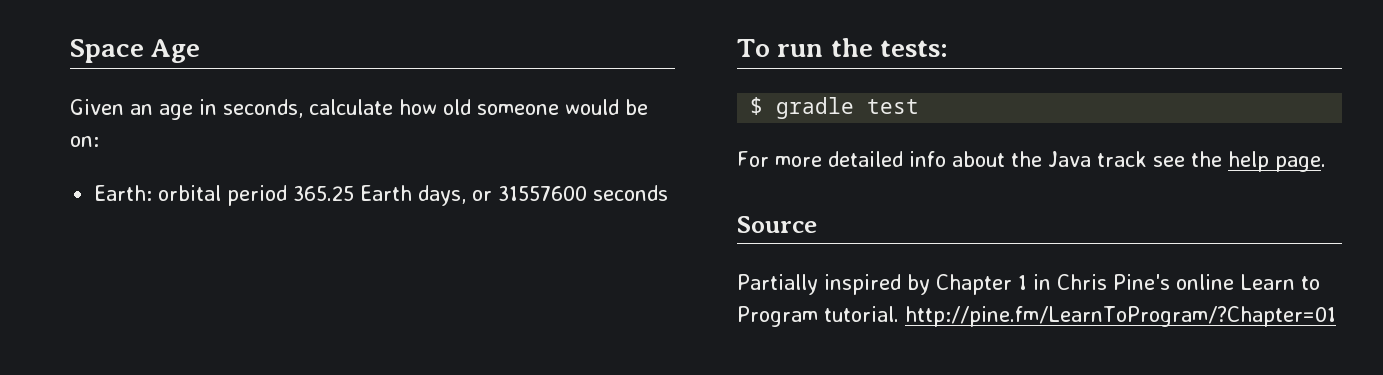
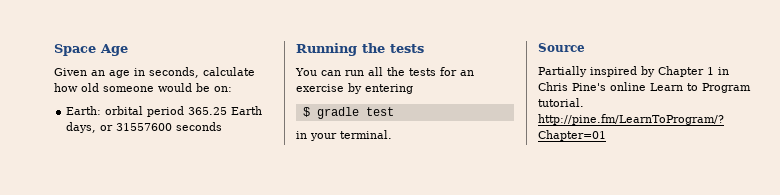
[737,38,949,57] [750,97,920,119] [737,151,1326,172] To run the tests: // $ gradle test // For more detailed info about the Java track see the help page. -> [296,43,424,56] [295,67,474,76] [296,83,413,94] [302,107,394,119] [296,130,392,141] Running the tests // You can run all the tests for an exercise by entering // $ gradle test // in your terminal.

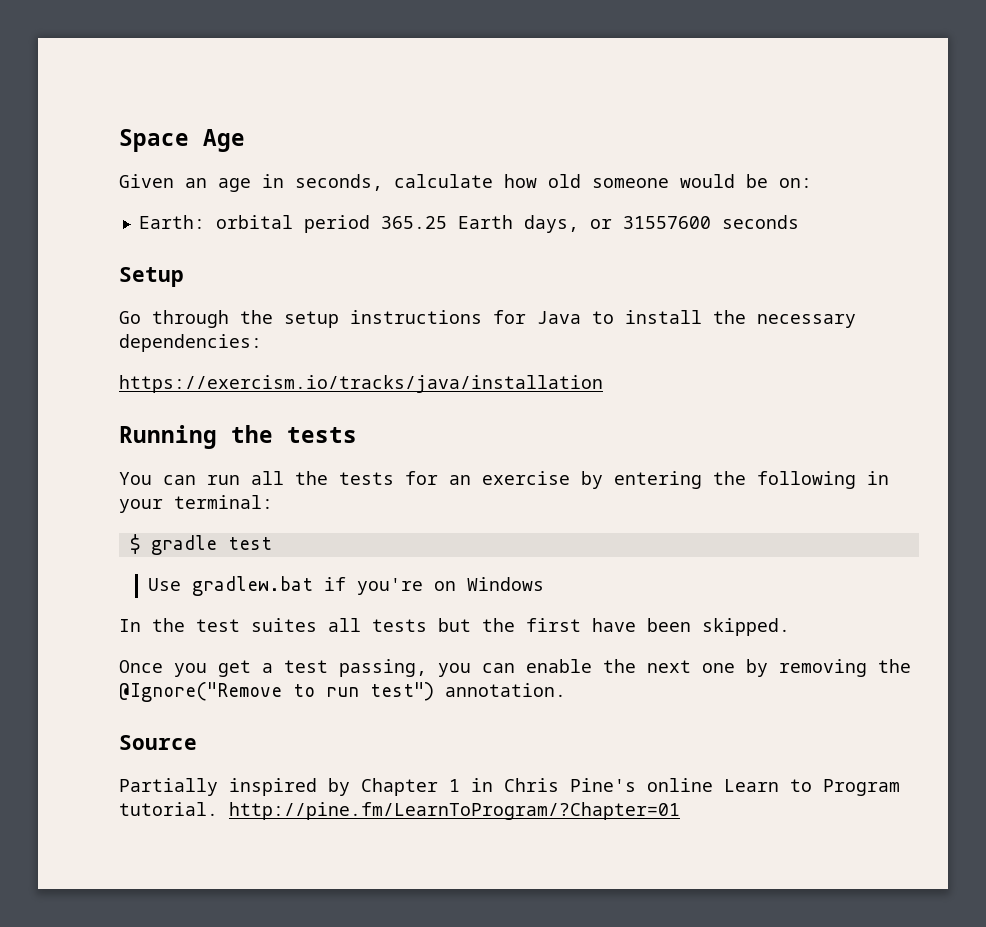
(223, 126) none -> [119,267,184,287] [119,310,856,328] [119,334,262,352] [119,375,603,393] // Setup // Go through the setup instructions for Java to install the necessary dependencies: // https://exercism.io/tracks/java/installation
[302,107,394,119] [296,130,392,141] // $ gradle test // in your terminal. -> [713,471,889,489] [119,495,273,513] [129,534,272,555] [147,576,544,596] [119,618,790,636] [119,659,911,677] [119,682,566,702] the following in your terminal: // $ gradle test // Use gradlew.bat if you're on Windows // In the test suites all tests but the first have been skipped. // Once you get a test passing, you can enable the next one by removing the @Ignore("Remove to run test") annotation.

